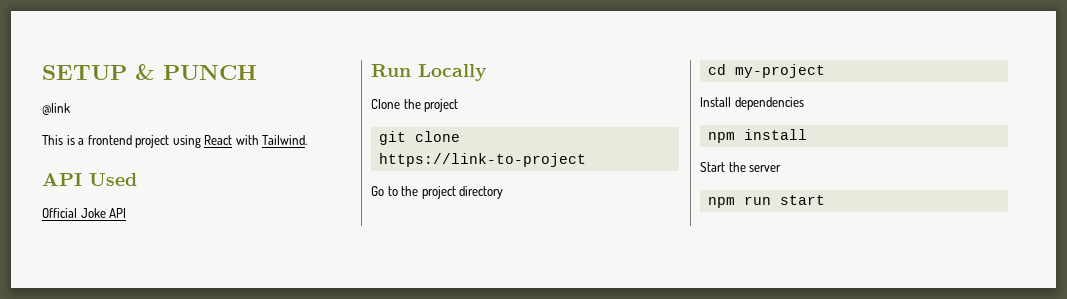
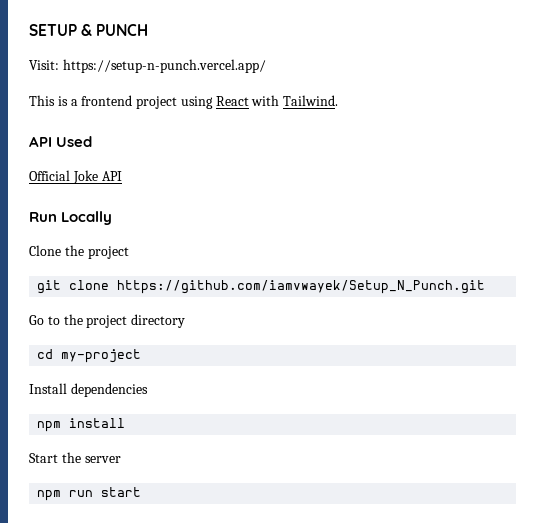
[42,103,70,115] @link -> [29,59,266,73] Visit: https://setup-n-punch.vercel.app/
[378,153,586,167] https://link-to-project -> [117,280,486,294] https://github.com/iamvwayek/Setup_N_Punch.git

